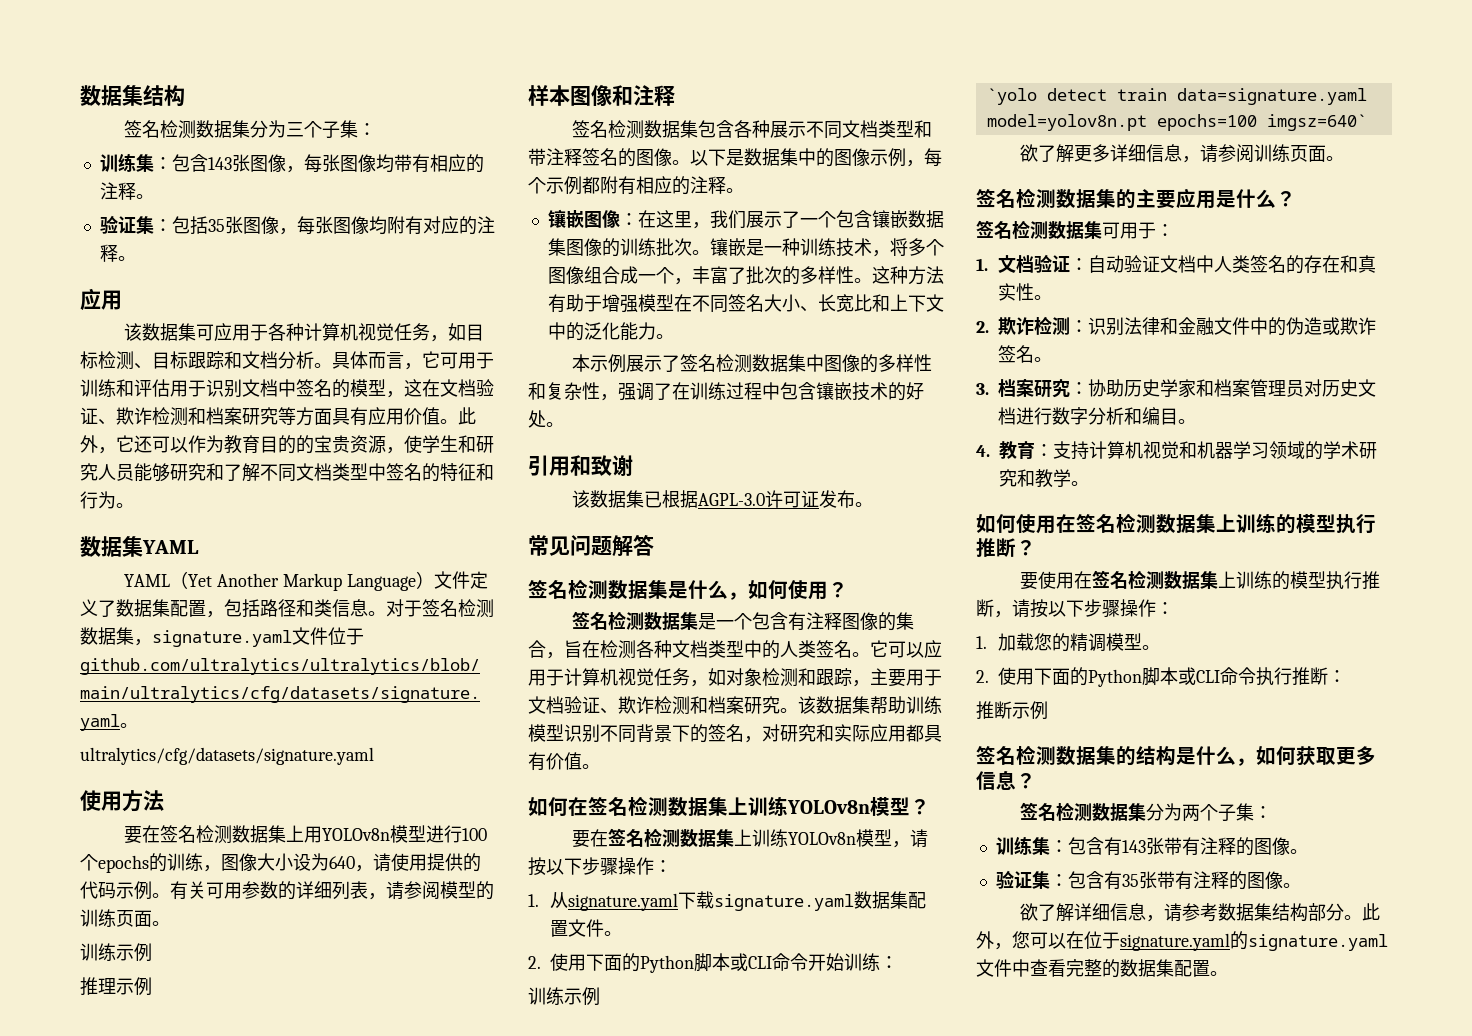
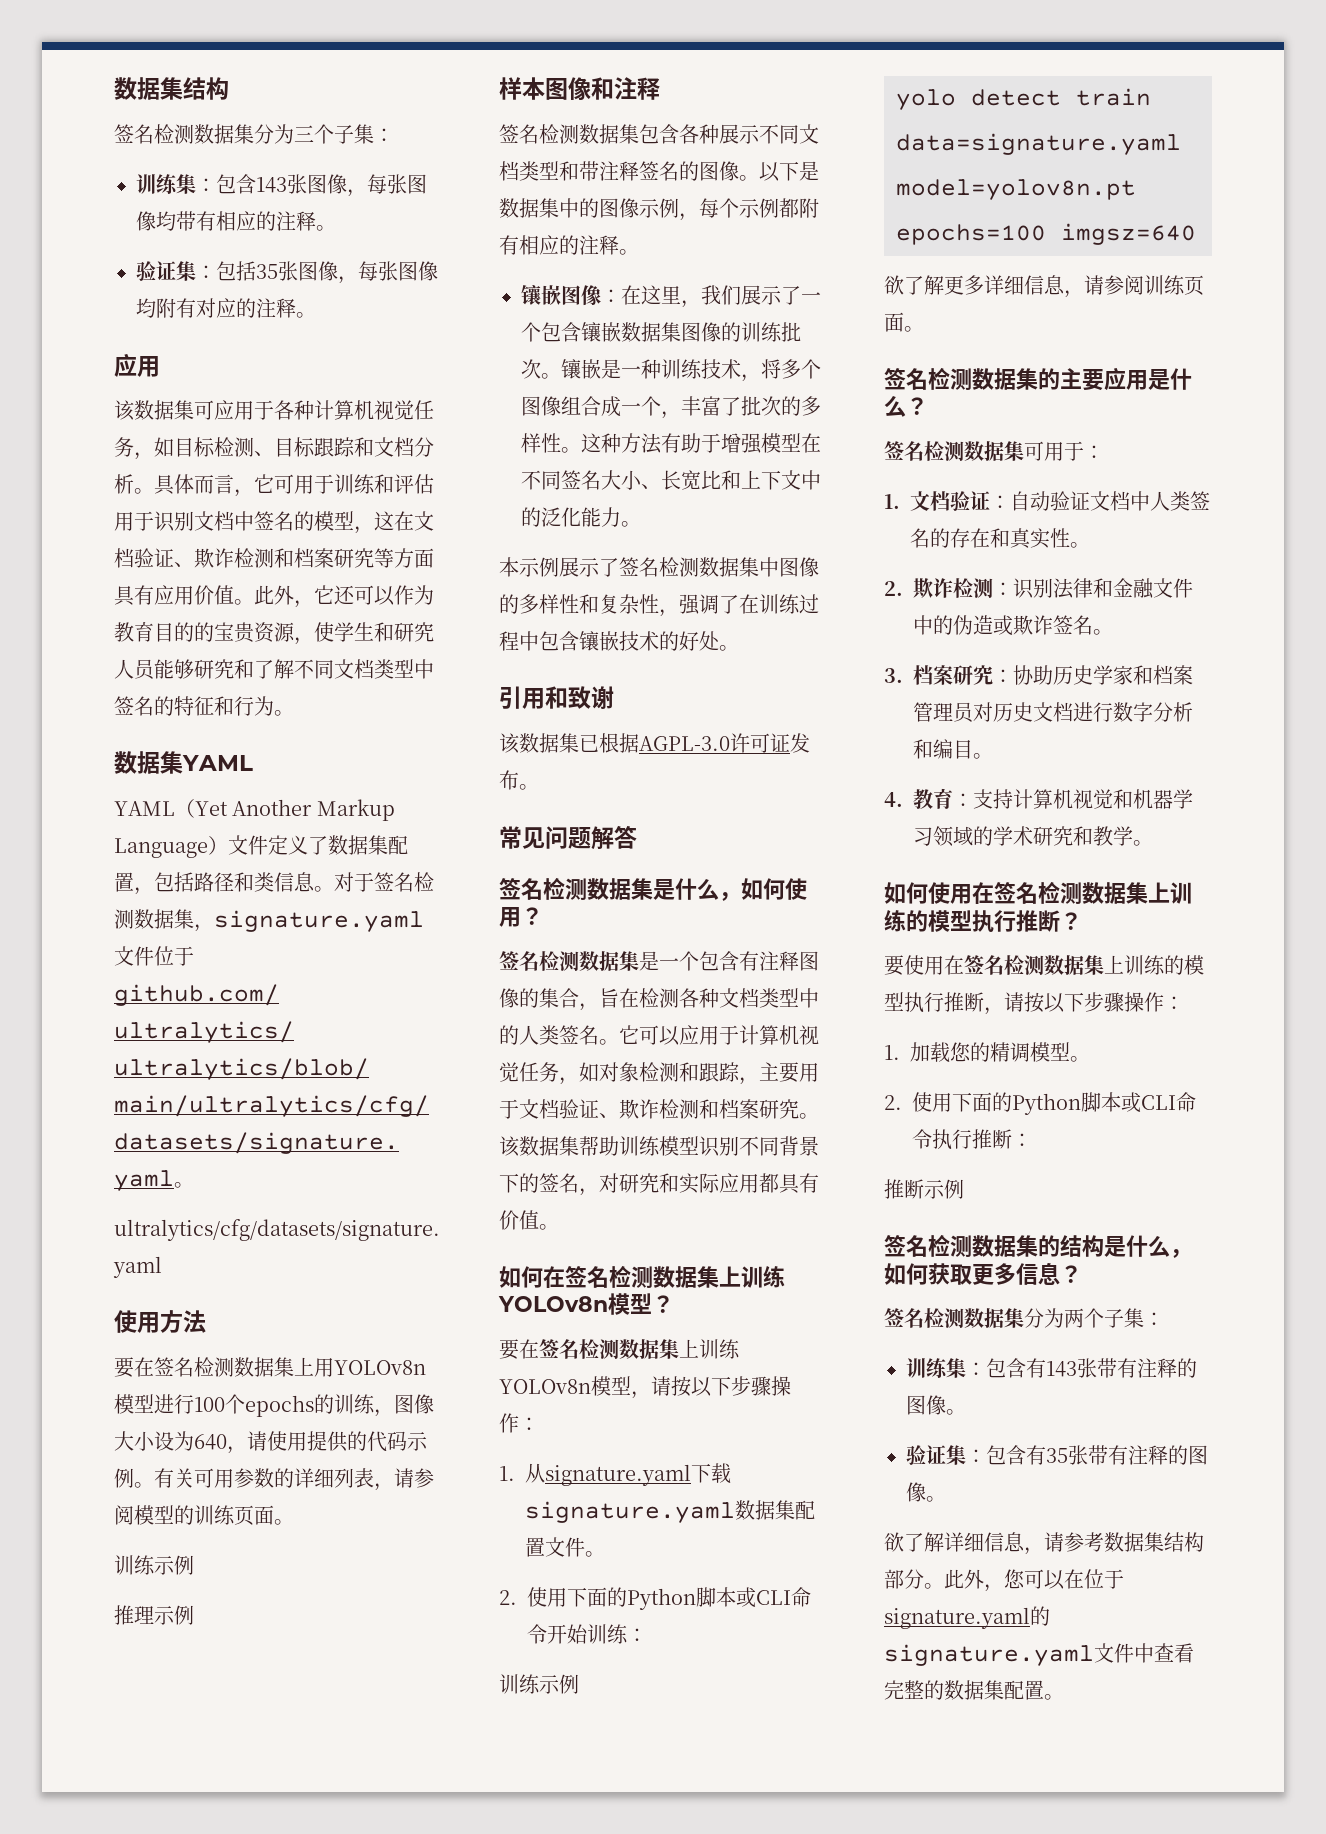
[986,88,1037,105] `yolo -> [896,89,956,110] yolo
[1266,114,1367,131] imgsz=640` -> [1061,223,1196,245] imgsz=640

